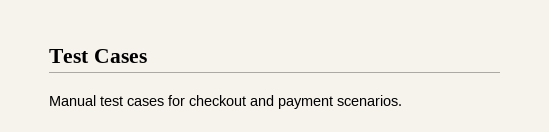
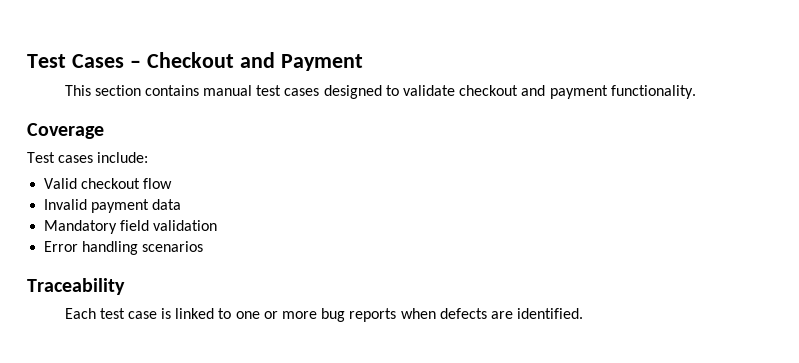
[49,95,402,109] // Manual test cases for checkout and payment scenarios. -> [129,52,363,71] [64,85,696,99] [27,123,104,139] [27,152,149,163] [44,178,173,189] [44,199,182,213] [44,220,218,234] [44,241,204,255] [27,278,125,295] [64,308,584,322] – Checkout and Payment // This section contains manual test cases designed to validate checkout and payment functionality. // Coverage // Test cases include: // Valid checkout flow // Invalid payment data // Mandatory field validation // Error handling scenarios // Traceability // Each test case is linked to one or more bug reports when defects are identified.

